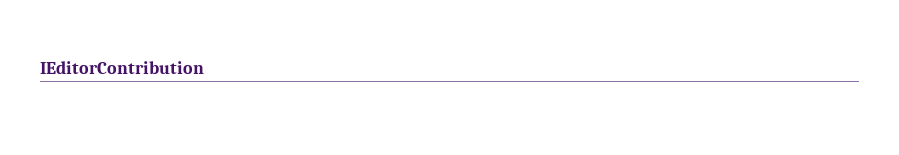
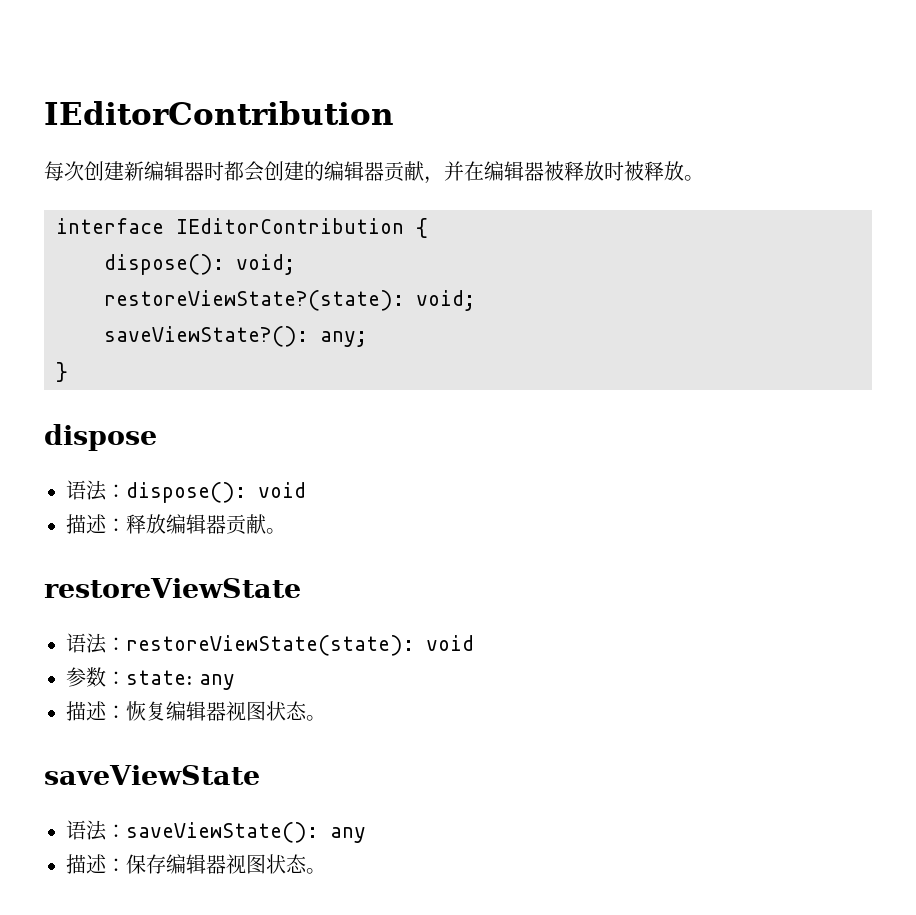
[40,61,204,74] IEditorContribution -> [44,101,394,125] [44,161,704,184] [56,218,428,238] [104,254,295,275] [104,290,475,311] [104,326,367,347] [56,362,68,382] [44,424,157,451] [66,480,306,503] [66,514,286,535] [44,578,301,598] [66,633,474,656] [66,667,235,690] [66,701,326,721] [44,765,260,785] [66,820,366,843] [66,854,326,874] IEditorContribution // 每次创建新编辑器时都会创建的编辑器贡献，并在编辑器被释放时被释放。 // interface IEditorContribution { // dispose(): void; // restoreViewState?(state): void; // saveViewState?(): any; // } // dispose // 语法：dispose(): void // 描述：释放编辑器贡献。 // restoreViewState // 语法：restoreViewState(state): void // 参数：state: any // 描述：恢复编辑器视图状态。 // saveViewState // 语法：saveViewState(): any // 描述：保存编辑器视图状态。

